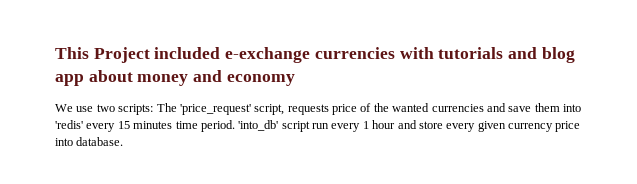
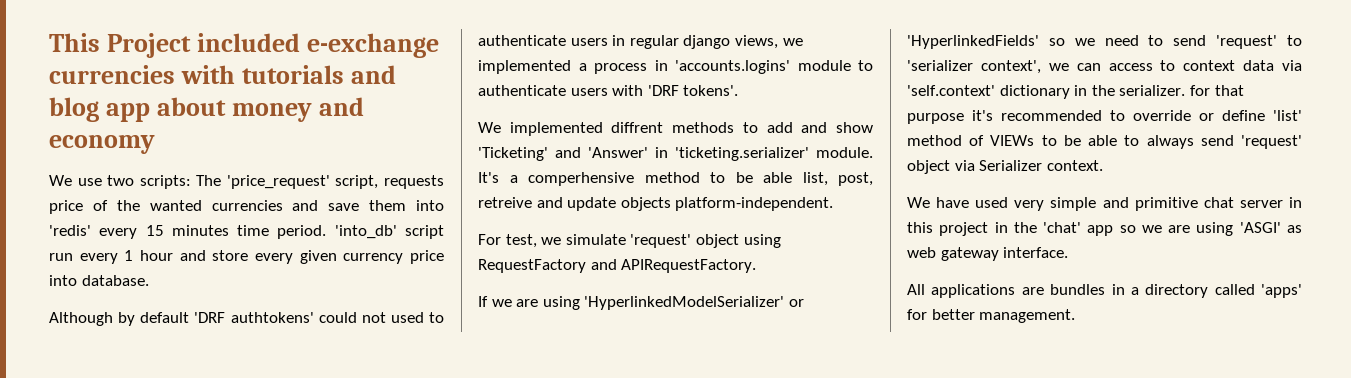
(124, 141) none -> [49,312,444,326] [478,35,803,49] [478,60,873,74] [478,85,739,96] [478,122,873,136] [478,147,873,161] [478,172,873,186] [478,197,834,211] [478,234,781,248] [478,259,757,273] [478,296,804,310] [907,35,1302,49] [907,60,1302,74] [907,85,1244,99] [907,110,1302,124] [907,135,1302,149] [907,160,1103,174] [907,197,1302,211] [907,222,1302,236] [907,247,1069,261] [907,284,1302,298] [907,309,1076,323] // Although by default 'DRF authtokens' could not used to authenticate users in regular django views, we implemented a process in 'accounts.logins' module to authenticate users with 'DRF tokens'. // We implemented diffrent methods to add and show 'Ticketing' and 'Answer' in 'ticketing.serializer' module. It's a comperhensive method to be able list, post, retreive and update objects platform-independent. // For test, we simulate 'request' object using RequestFactory and APIRequestFactory. // If we are using 'HyperlinkedModelSerializer' or 'HyperlinkedFields' so we need to send 'request' to 'serializer context', we can access to context data via 'self.context' dictionary in the serializer. for that purpose it's recommended to override or define 'list' method of VIEWs to be able to always send 'request' object via Serializer context. // We have used very simple and primitive chat server in this project in the 'chat' app so we are using 'ASGI' as web gateway interface. // All applications are bundles in a directory called 'apps' for better management.

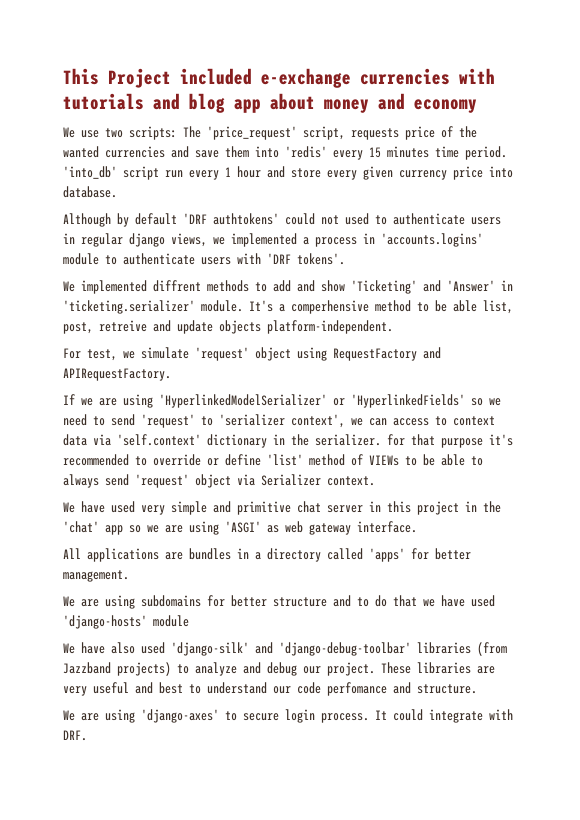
(1076, 316) none -> [63,595,495,609] [63,615,189,629] [63,642,507,656] [63,662,495,676] [63,682,477,696] [63,709,513,723] [63,730,87,741] // We are using subdomains for better structure and to do that we have used 'django-hosts' module // We have also used 'django-silk' and 'django-debug-toolbar' libraries (from Jazzband projects) to analyze and debug our project. These libraries are very useful and best to understand our code perfomance and structure. // We are using 'django-axes' to secure login process. It could integrate with DRF.

